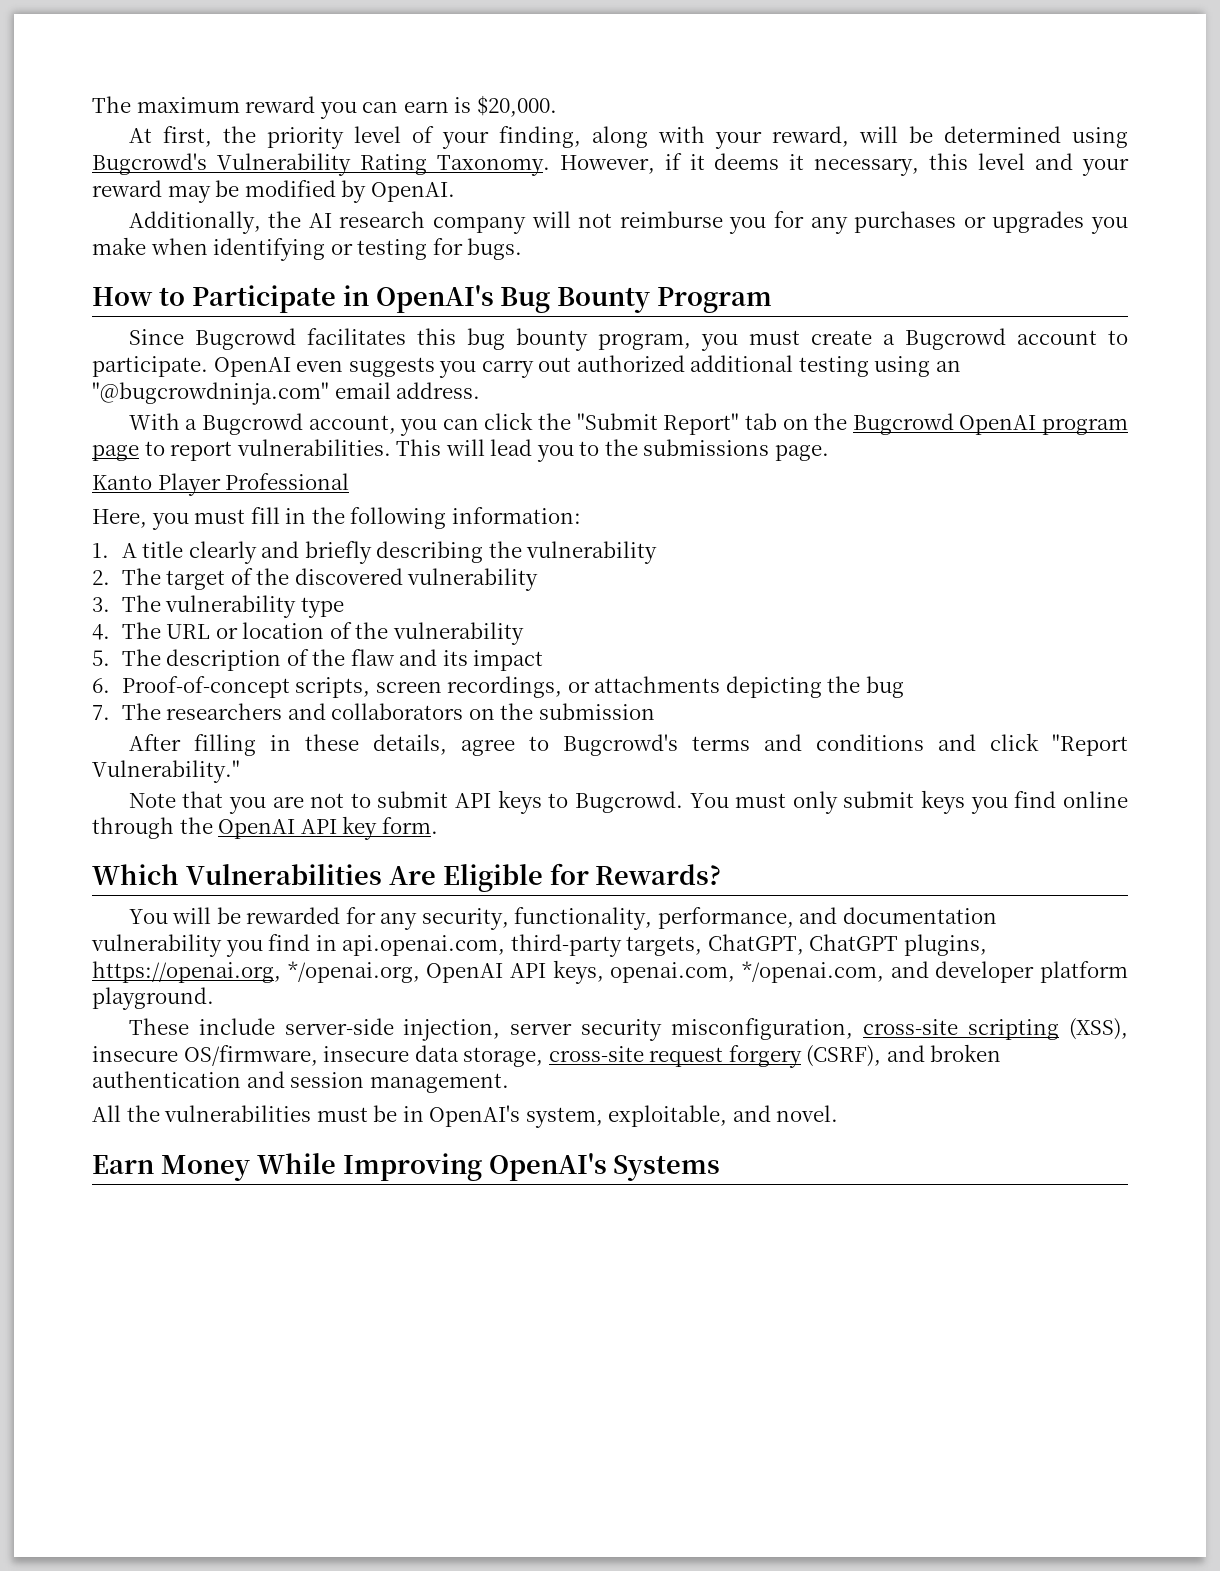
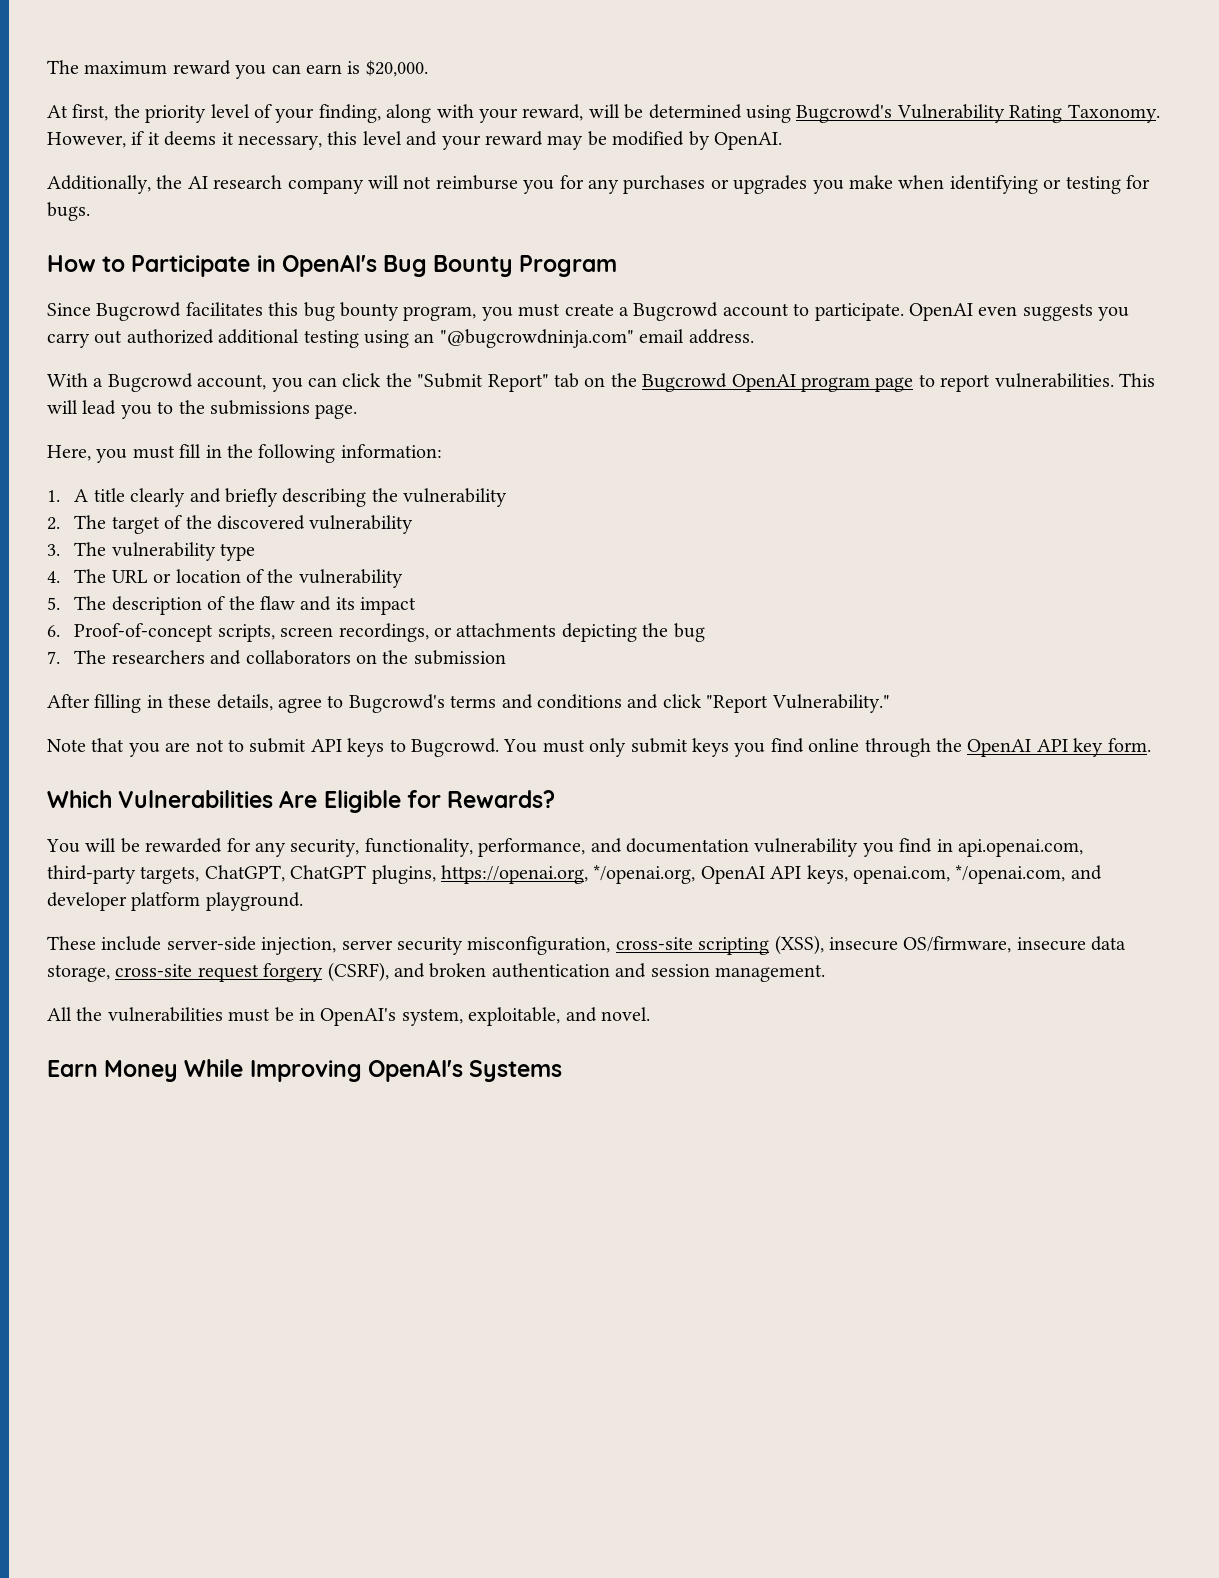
[92,473,350,496] // Kanto Player Professional -> (358, 411) none

